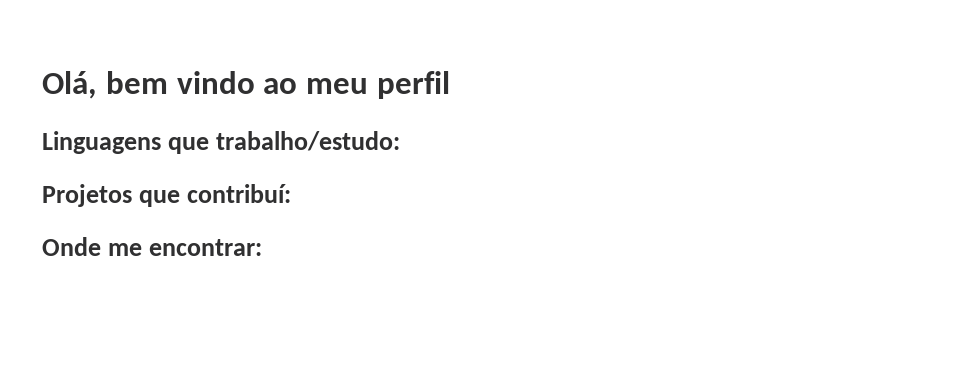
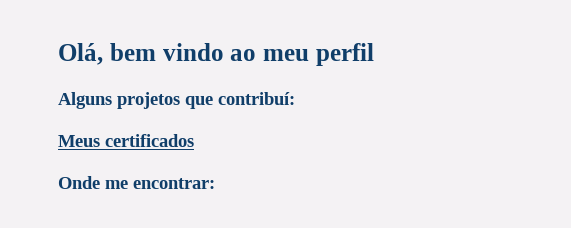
[42,131,401,154] [42,184,132,207] Linguagens que trabalho/estudo: // Projetos -> [58,92,180,109] Alguns projetos
(292, 193) none -> [58,134,194,147] // Meus certificados

